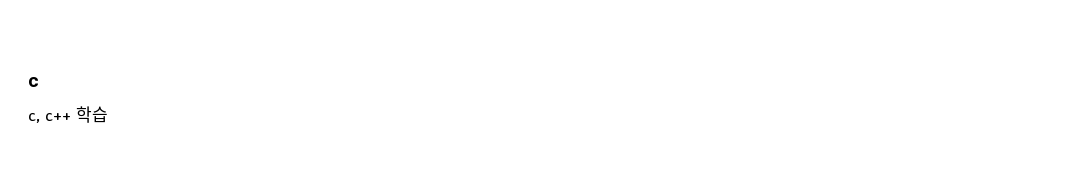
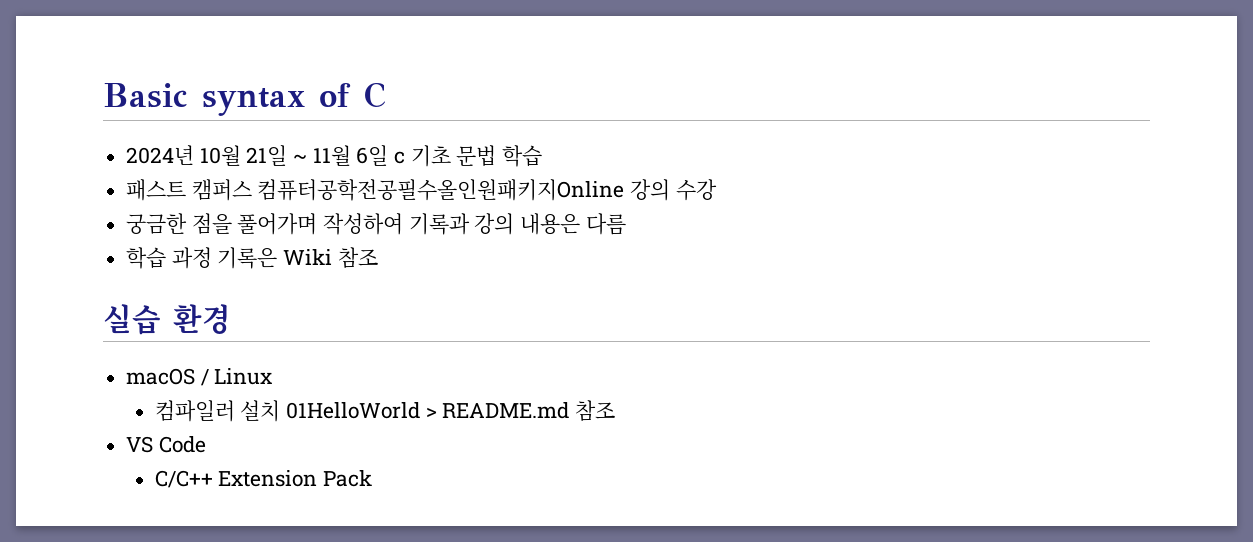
[28,77,39,87] [28,106,108,123] c // c, c++ 학습 -> [103,82,385,116] [126,145,543,167] [126,179,717,201] [126,213,626,235] [126,247,378,269] [103,304,231,335] [126,368,273,386] [154,400,616,422] [126,436,206,453] [154,470,373,488] Basic syntax of C // 2024년 10월 21일 ~ 11월 6일 c 기초 문법 학습 // 패스트 캠퍼스 컴퓨터공학전공필수올인원패키지Online 강의 수강 // 궁금한 점을 풀어가며 작성하여 기록과 강의 내용은 다름 // 학습 과정 기록은 Wiki 참조 // 실습 환경 // macOS / Linux // 컴파일러 설치 01HelloWorld > README.md 참조 // VS Code // C/C++ Extension Pack

